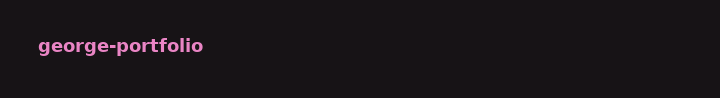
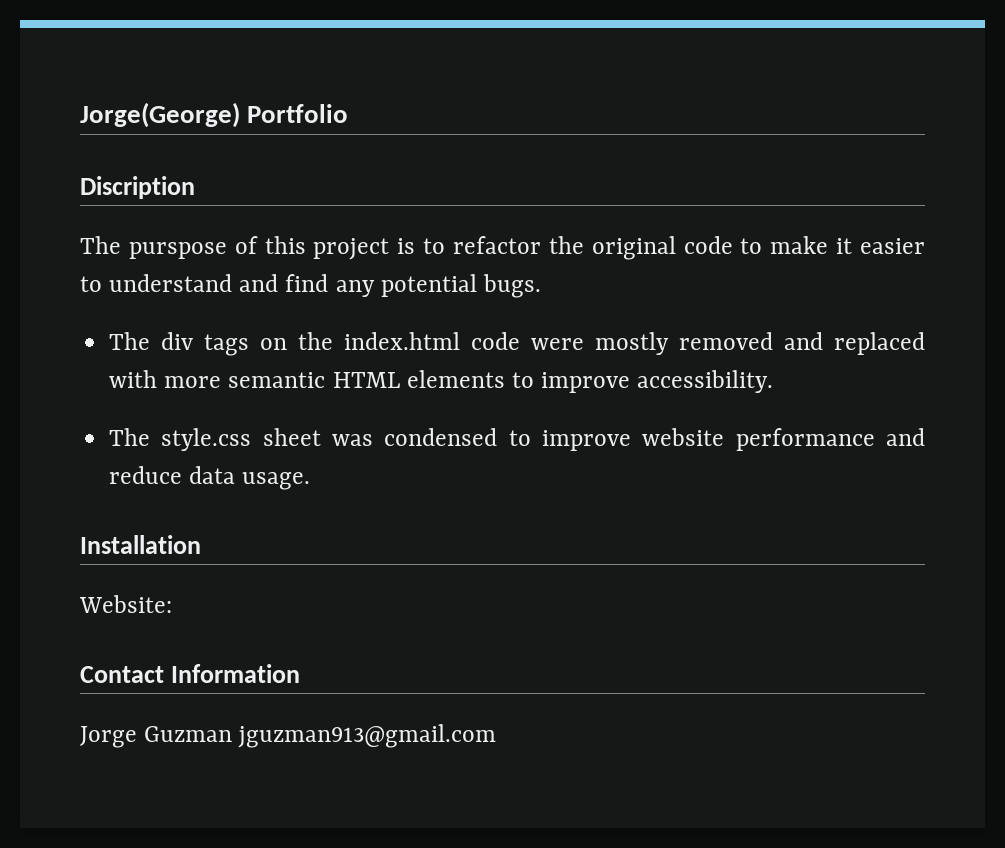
[38,38,203,56] george-portfolio -> [80,102,349,128] [80,176,195,199] [80,236,925,260] [80,274,541,298] [109,332,926,356] [109,370,774,393] [109,428,926,451] [109,466,311,490] [80,535,201,554] [79,595,172,613] [80,664,300,683] [80,724,497,748] Jorge(George) Portfolio // Discription // The purspose of this project is to refactor the original code to make it easier to understand and find any potential bugs. // The div tags on the index.html code were mostly removed and replaced with more semantic HTML elements to improve accessibility. // The style.css sheet was condensed to improve website performance and reduce data usage. // Installation // Website: // Contact Information // Jorge Guzman jguzman913@gmail.com

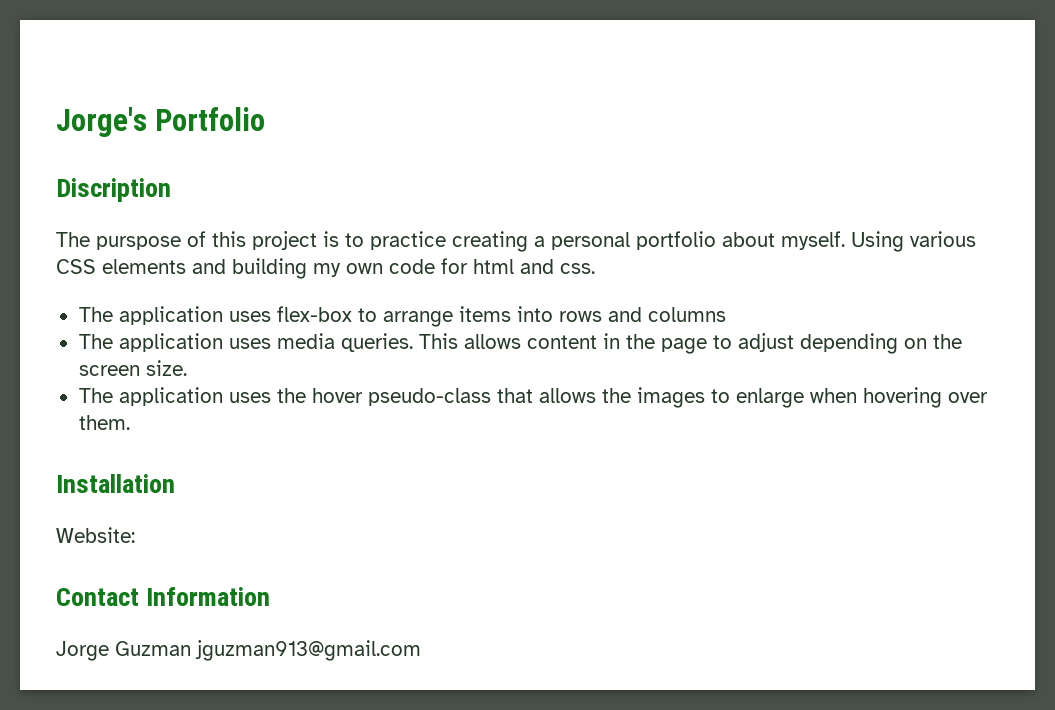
[80,102,240,128] Jorge(George) -> [56,107,147,137] Jorge's
[452,236,925,260] [80,274,541,298] [109,332,926,356] [109,370,774,393] [109,428,926,451] [109,466,311,490] refactor the original code to make it easier to understand and find any potential bugs. // The div tags on the index.html code were mostly removed and replaced with more semantic HTML elements to improve accessibility. // The style.css sheet was condensed to improve website performance and reduce data usage. -> [370,231,976,252] [56,258,595,279] [78,306,726,327] [78,333,962,354] [78,360,187,376] [78,387,988,408] [78,415,130,430] practice creating a personal portfolio about myself. Using various CSS elements and building my own code for html and css. // The application uses flex-box to arrange items into rows and columns // The application uses media queries. This allows content in the page to adjust depending on the screen size. // The application uses the hover pseudo-class that allows the images to enlarge when hovering over them.

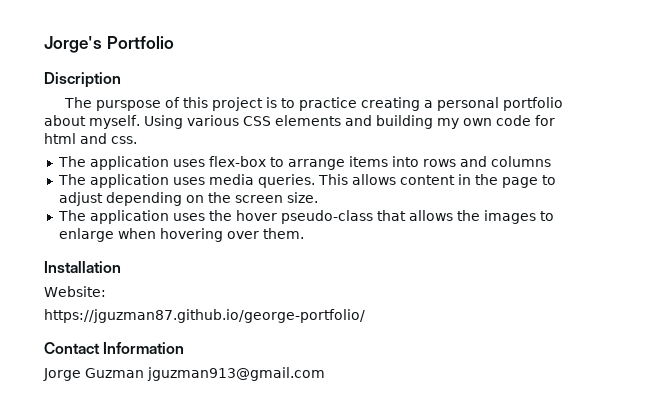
(135, 535) none -> [44,309,365,323] // https://jguzman87.github.io/george-portfolio/

